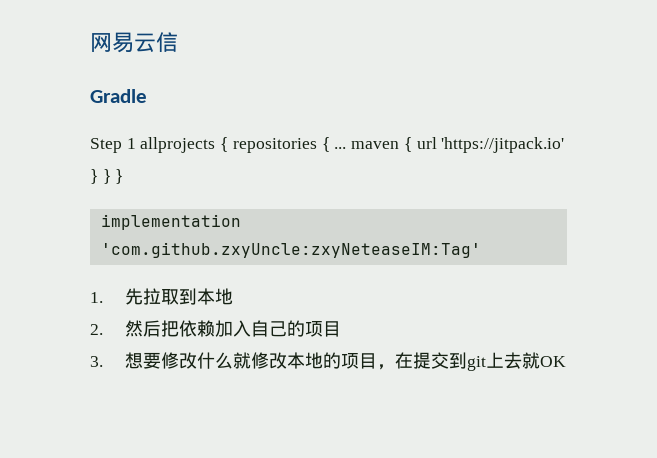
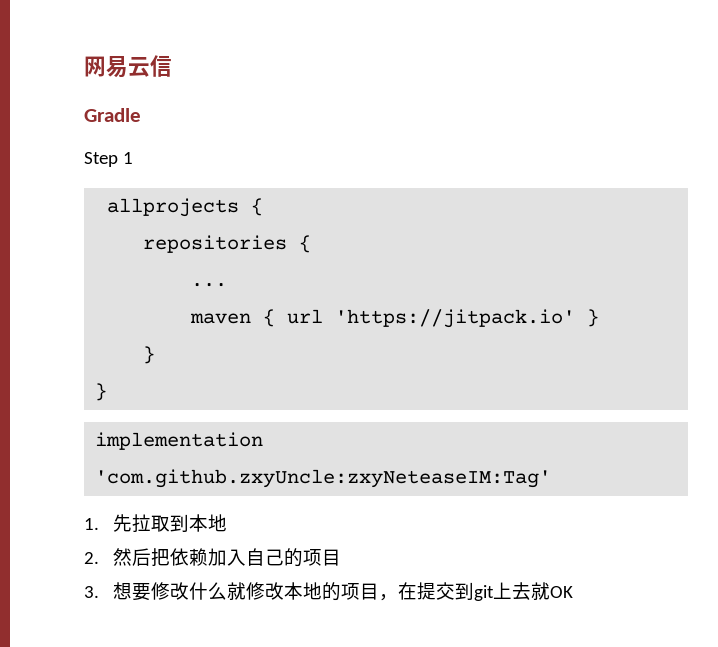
(136, 143) none -> (133, 158) //
(229, 144) none -> (264, 207) //
(330, 144) none -> (312, 244) //
(347, 148) none -> (228, 285) //
[102,169,111,184] } -> [143,346,156,364] // } //

